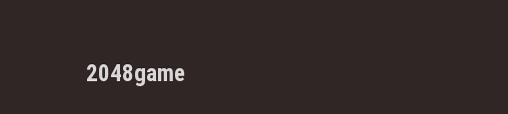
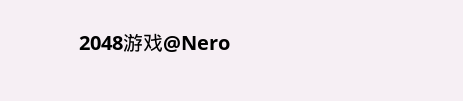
[86,64,186,87] 2048game -> [79,33,230,52] 2048游戏@Nero

